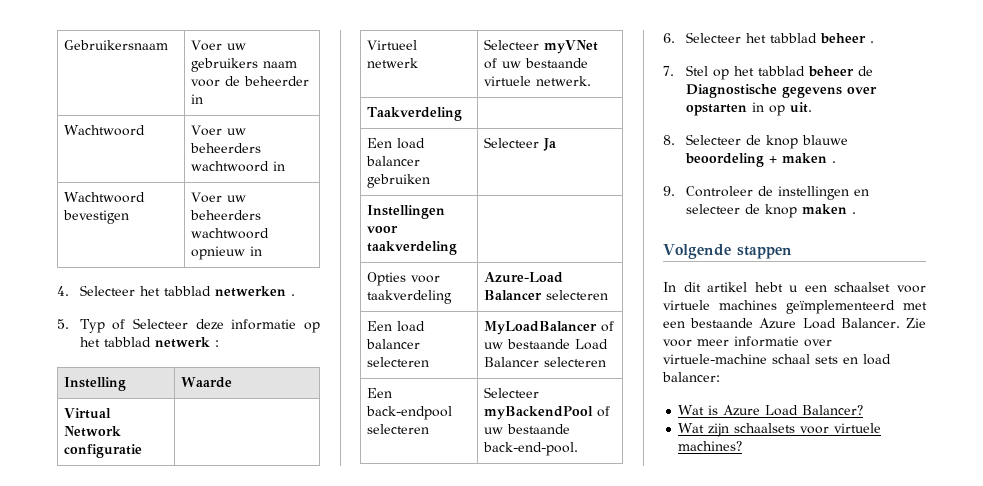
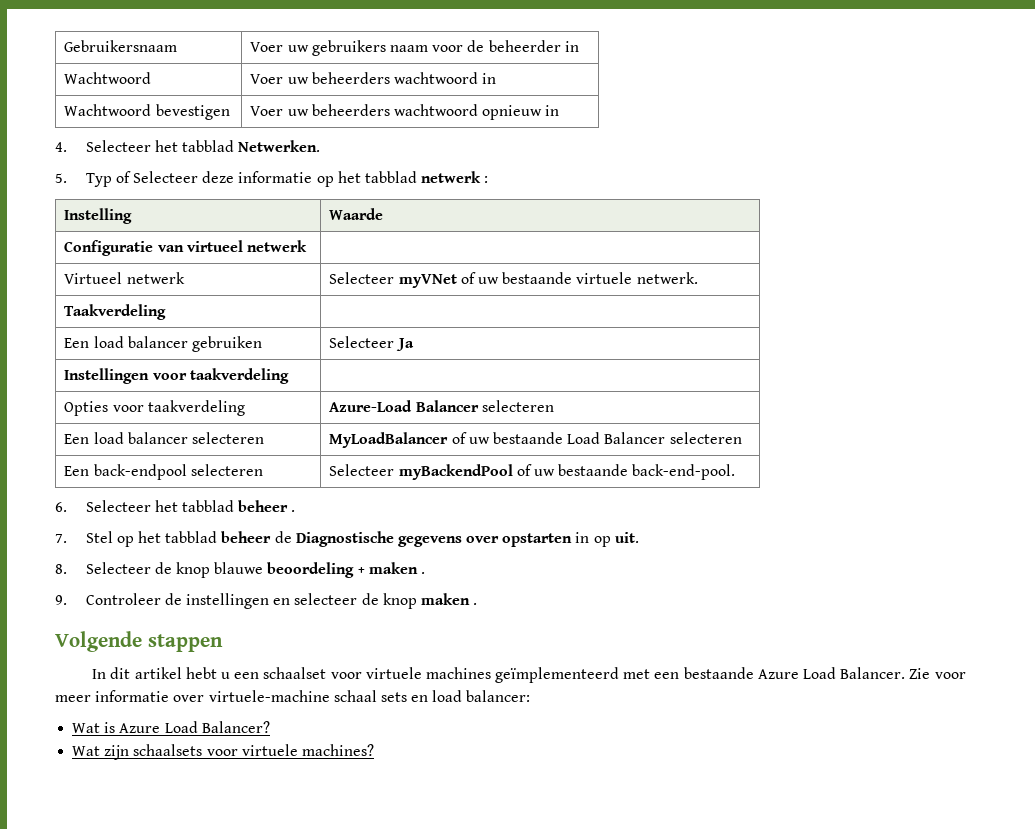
[214,286,295,297] netwerken . -> [238,140,321,152] Netwerken.
[64,408,112,419] [64,426,122,437] [64,444,143,458] Virtual Network configuratie -> [64,240,308,256] Configuratie van virtueel netwerk

